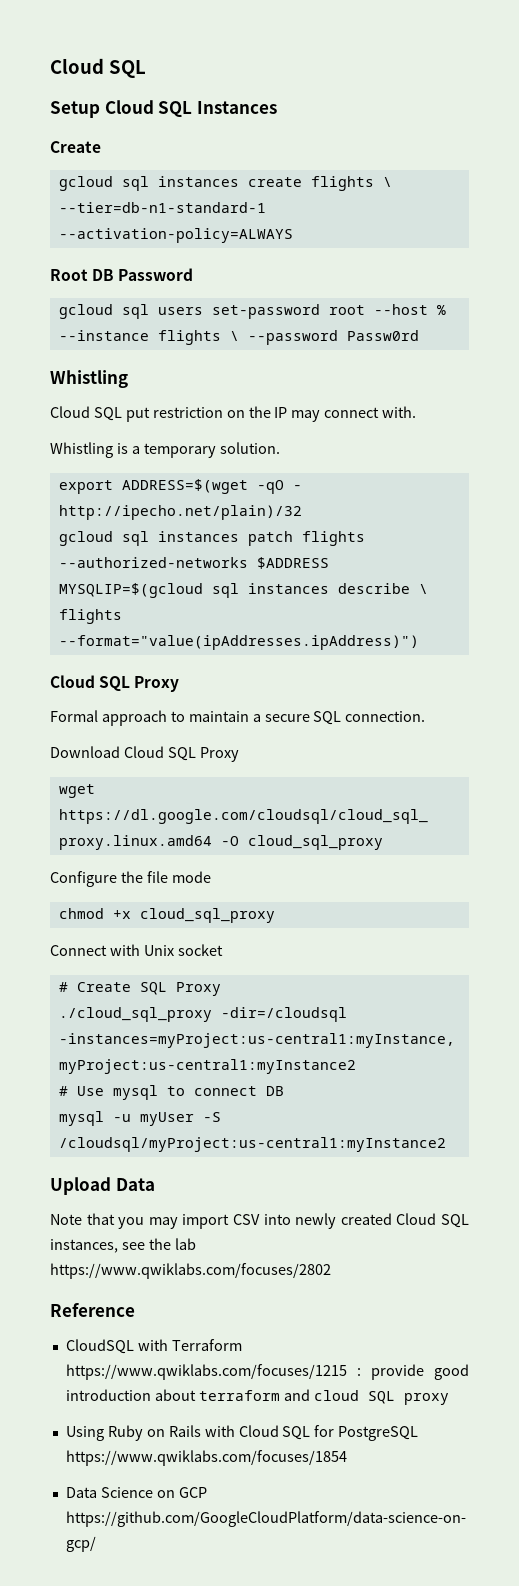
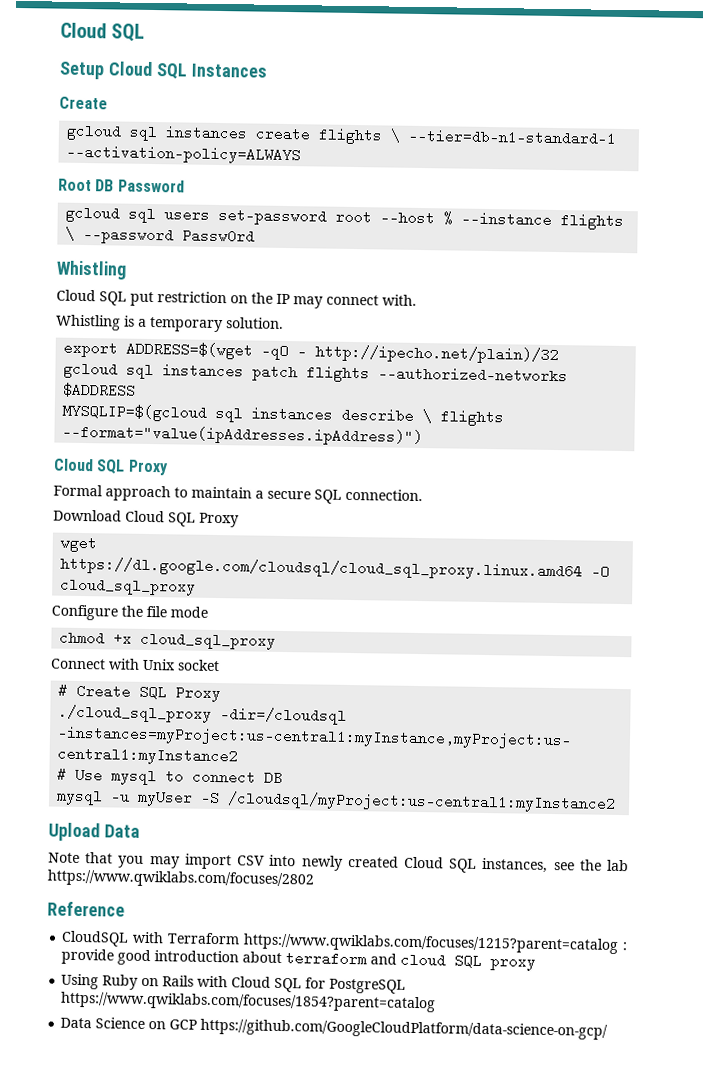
[65,1364,347,1380] https://www.qwiklabs.com/focuses/1215 -> [243,933,620,955] https://www.qwiklabs.com/focuses/1215?parent=catalog
[65,1450,347,1466] https://www.qwiklabs.com/focuses/1854 -> [60,991,437,1013] https://www.qwiklabs.com/focuses/1854?parent=catalog

